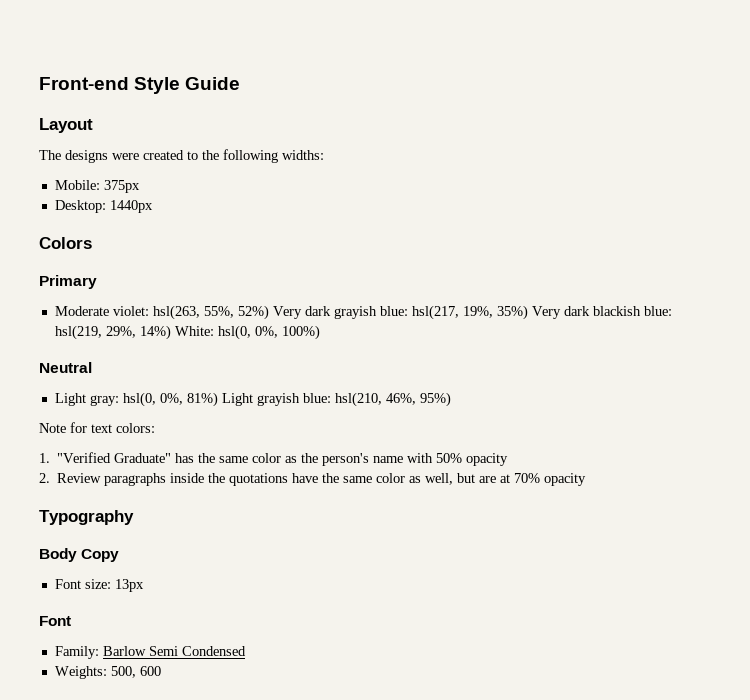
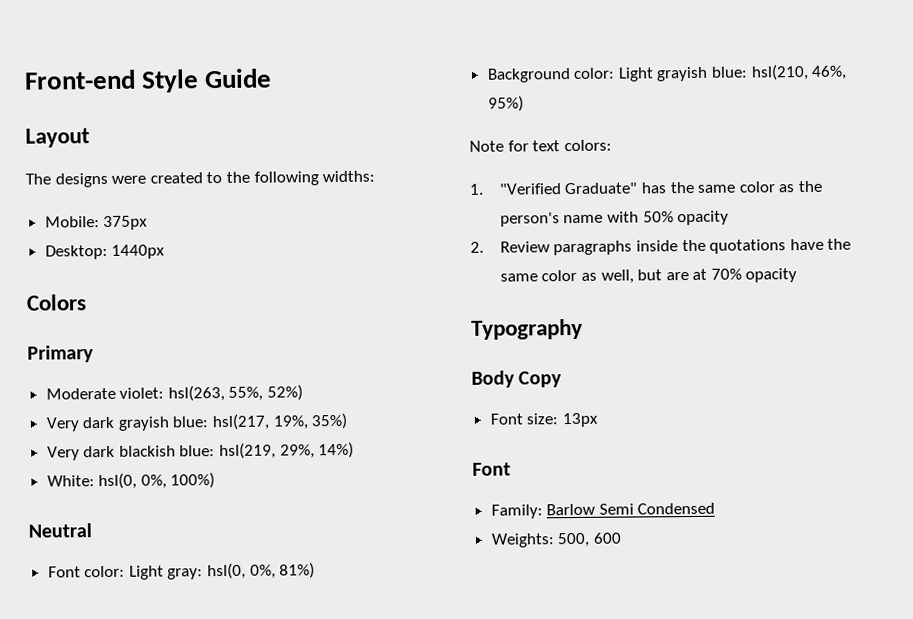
(269, 312) none -> (304, 392) //
(528, 312) none -> (349, 421) //
(171, 332) none -> (355, 450) //
(92, 367) none -> [47,565,126,578] Font color:
(218, 399) none -> [486,67,616,83] // Background color:

